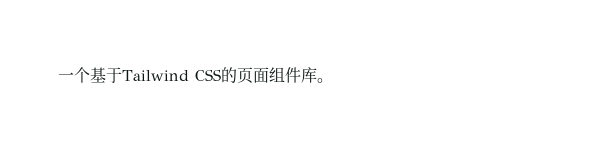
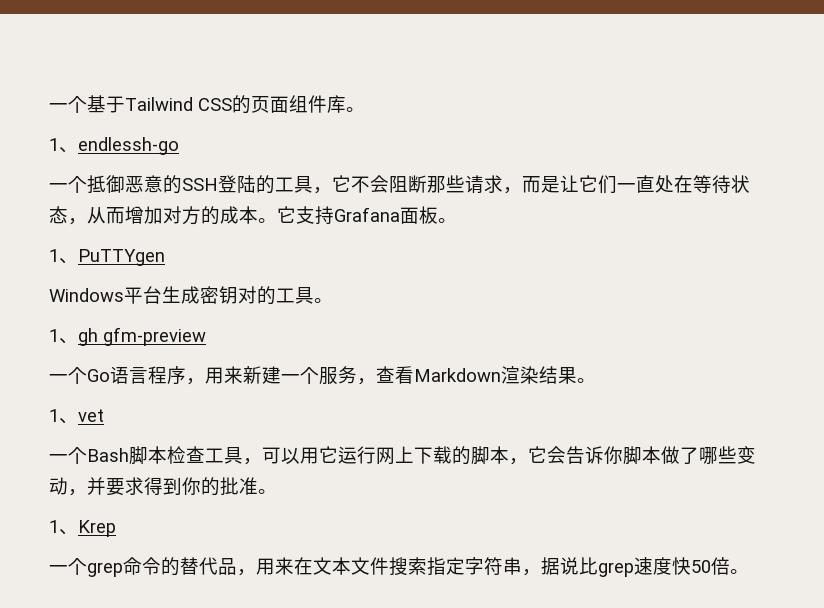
(333, 80) none -> [49,137,179,155] [49,175,750,194] [49,206,457,225] [49,249,165,266] [49,286,333,305] [49,327,206,346] [49,366,596,385] [49,409,104,424] [49,446,756,465] [49,477,277,496] [49,520,116,537] [49,557,749,577] // 1、endlessh-go // 一个抵御恶意的SSH登陆的工具，它不会阻断那些请求，而是让它们一直处在等待状态，从而增加对方的成本。它支持Grafana面板。 // 1、PuTTYgen // Windows平台生成密钥对的工具。 // 1、gh gfm-preview // 一个Go语言程序，用来新建一个服务，查看Markdown渲染结果。 // 1、vet // 一个Bash脚本检查工具，可以用它运行网上下载的脚本，它会告诉你脚本做了哪些变动，并要求得到你的批准。 // 1、Krep // 一个grep命令的替代品，用来在文本文件搜索指定字符串，据说比grep速度快50倍。

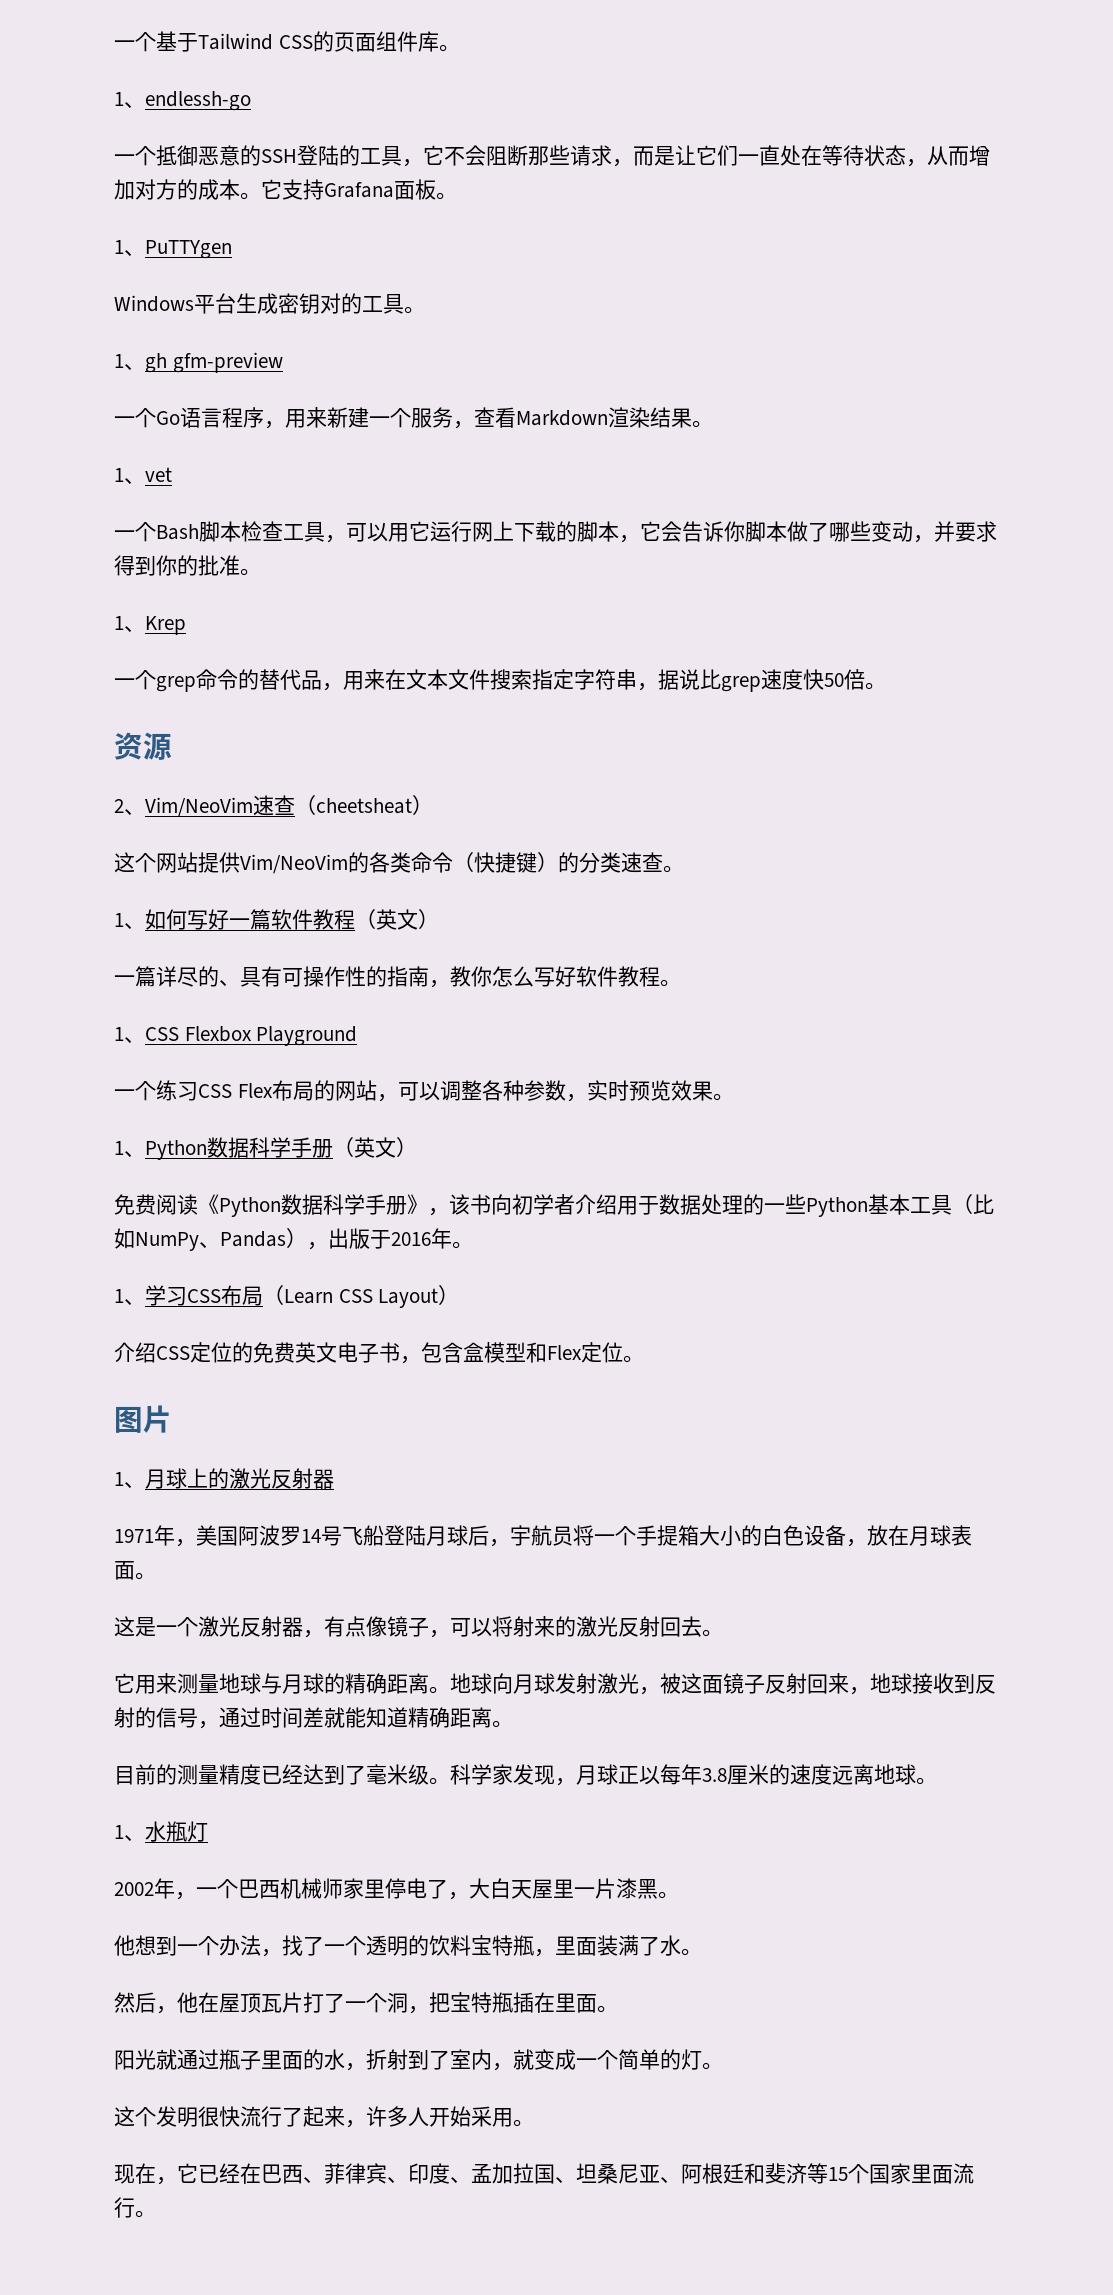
(749, 571) none -> [114,732,172,760] [114,795,433,817] [114,852,684,874] [114,909,439,930] [114,966,681,988] [114,1026,358,1046] [114,1080,734,1102] [114,1137,417,1160] [114,1194,994,1217] [114,1228,473,1251] [114,1285,460,1308] [114,1342,644,1364] [114,1405,172,1433] [114,1468,334,1489] [114,1525,972,1547] [114,1561,156,1580] [114,1616,723,1638] [114,1673,996,1695] [114,1707,513,1729] [114,1764,937,1786] [114,1821,208,1842] [114,1878,679,1900] [114,1935,702,1957] [114,1992,618,2014] [114,2049,723,2071] [114,2106,534,2128] [114,2163,974,2185] [114,2197,156,2218] // 资源 // 2、Vim/NeoVim速查（cheetsheat） // 这个网站提供Vim/NeoVim的各类命令（快捷键）的分类速查。 // 1、如何写好一篇软件教程（英文） // 一篇详尽的、具有可操作性的指南，教你怎么写好软件教程。 // 1、CSS Flexbox Playground // 一个练习CSS Flex布局的网站，可以调整各种参数，实时预览效果。 // 1、Python数据科学手册（英文） // 免费阅读《Python数据科学手册》，该书向初学者介绍用于数据处理的一些Python基本工具（比如NumPy、Pandas），出版于2016年。 // 1、学习CSS布局（Learn CSS Layout） // 介绍CSS定位的免费英文电子书，包含盒模型和Flex定位。 // 图片 // 1、月球上的激光反射器 // 1971年，美国阿波罗14号飞船登陆月球后，宇航员将一个手提箱大小的白色设备，放在月球表面。 // 这是一个激光反射器，有点像镜子，可以将射来的激光反射回去。 // 它用来测量地球与月球的精确距离。地球向月球发射激光，被这面镜子反射回来，地球接收到反射的信号，通过时间差就能知道精确距离。 // 目前的测量精度已经达到了毫米级。科学家发现，月球正以每年3.8厘米的速度远离地球。 // 1、水瓶灯 // 2002年，一个巴西机械师家里停电了，大白天屋里一片漆黑。 // 他想到一个办法，找了一个透明的饮料宝特瓶，里面装满了水。 // 然后，他在屋顶瓦片打了一个洞，把宝特瓶插在里面。 // 阳光就通过瓶子里面的水，折射到了室内，就变成一个简单的灯。 // 这个发明很快流行了起来，许多人开始采用。 // 现在，它已经在巴西、菲律宾、印度、孟加拉国、坦桑尼亚、阿根廷和斐济等15个国家里面流行。

